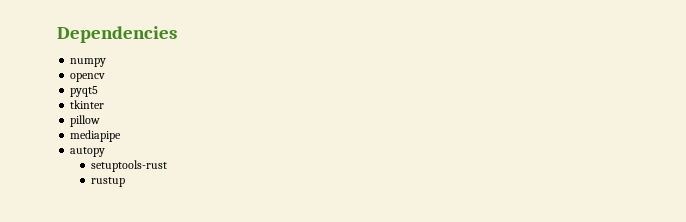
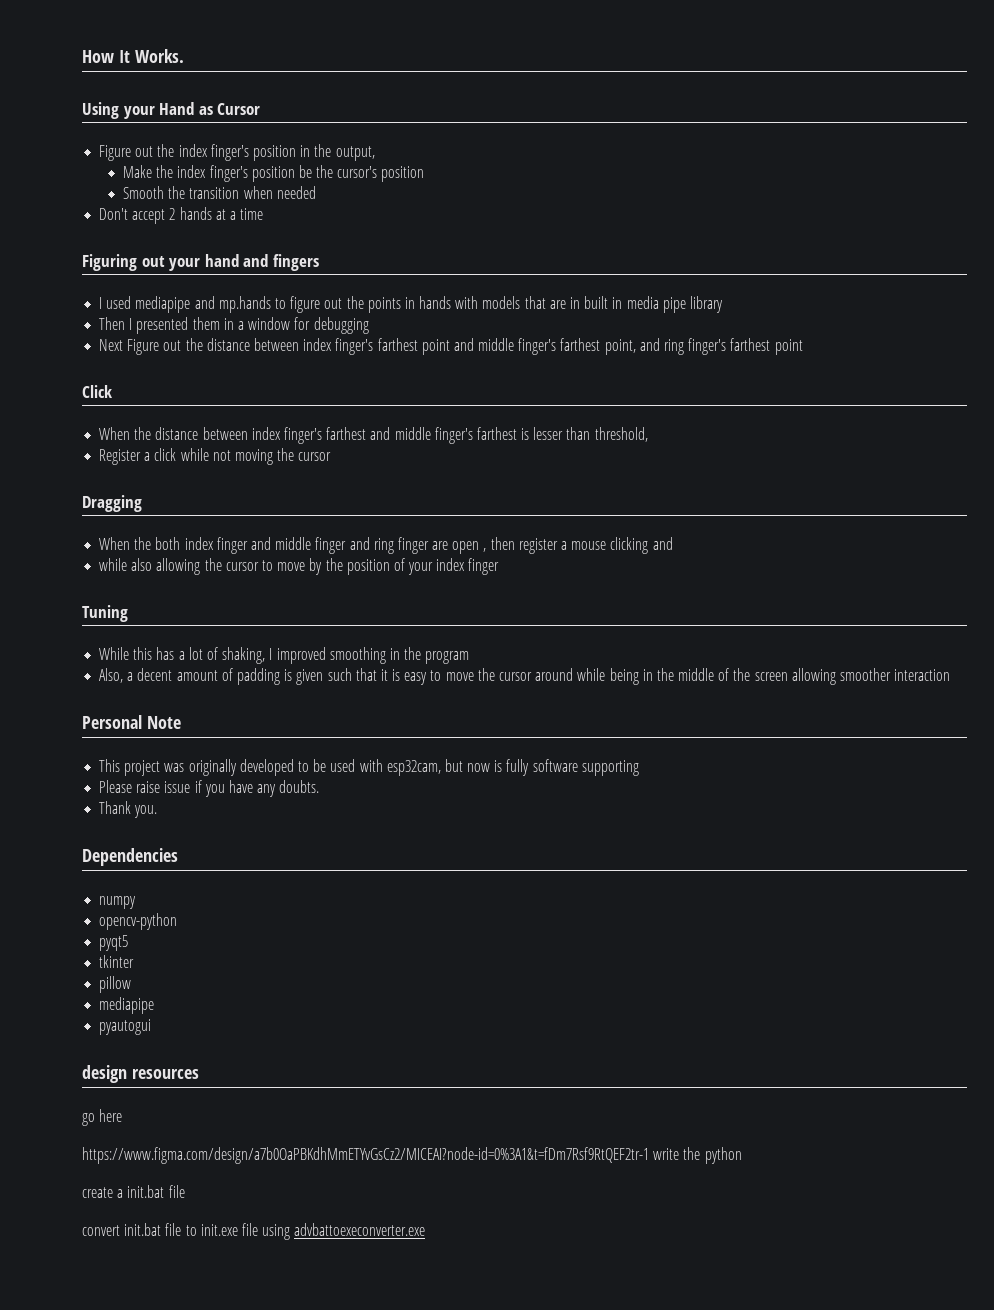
(57, 34) none -> [82,49,184,63] [82,102,261,119] [99,144,375,161] [122,165,425,182] [122,186,316,199] [99,207,264,224] [82,254,319,271] [99,296,723,313] [99,317,369,334] [99,338,803,355] [82,385,112,398] [99,427,648,444] [99,448,332,465] [82,495,142,512] [99,537,673,554] [99,558,500,575] [82,605,128,622] [99,647,470,664] [99,668,951,685] [82,715,181,729] [99,759,639,776] [99,780,320,797] [99,801,158,818] How It Works. // Using your Hand as Cursor // Figure out the index finger's position in the output, // Make the index finger's position be the cursor's position // Smooth the transition when needed // Don't accept 2 hands at a time // Figuring out your hand and fingers // I used mediapipe and mp.hands to figure out the points in hands with models that are in built in media pipe library // Then I presented them in a window for debugging // Next Figure out the distance between index finger's farthest point and middle finger's farthest point, and ring finger's farthest point // Click // When the distance between index finger's farthest and middle finger's farthest is lesser than threshold, // Register a click while not moving the cursor // Dragging // When the both index finger and middle finger and ring finger are open , then register a mouse clicking and // while also allowing the cursor to move by the position of your index finger // Tuning // While this has a lot of shaking, I improved smoothing in the program // Also, a decent amount of padding is given such that it is easy to move the cursor around while being in the middle of the screen allowing smoother interaction // Personal Note // This project was originally developed to be used with esp32cam, but now is fully software supporting // Please raise issue if you have any doubts. // Thank you. //
[70,73,106,82] opencv -> [99,913,178,930] opencv-python
[70,147,106,157] [90,160,167,172] [90,177,125,187] autopy // setuptools-rust // rustup -> [99,1019,152,1035] [82,1065,199,1083] [82,1109,123,1126] [82,1147,742,1164] [82,1185,185,1198] [82,1223,426,1240] pyautogui // design resources // go here // https://www.figma.com/design/a7b0OaPBKdhMmETYvGsCz2/MICEAI?node-id=0%3A1&t=fDm7Rsf9RtQEF2tr-1 write the python // create a init.bat file // convert init.bat file to init.exe file using advbattoexeconverter.exe

